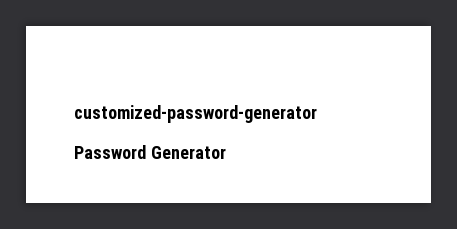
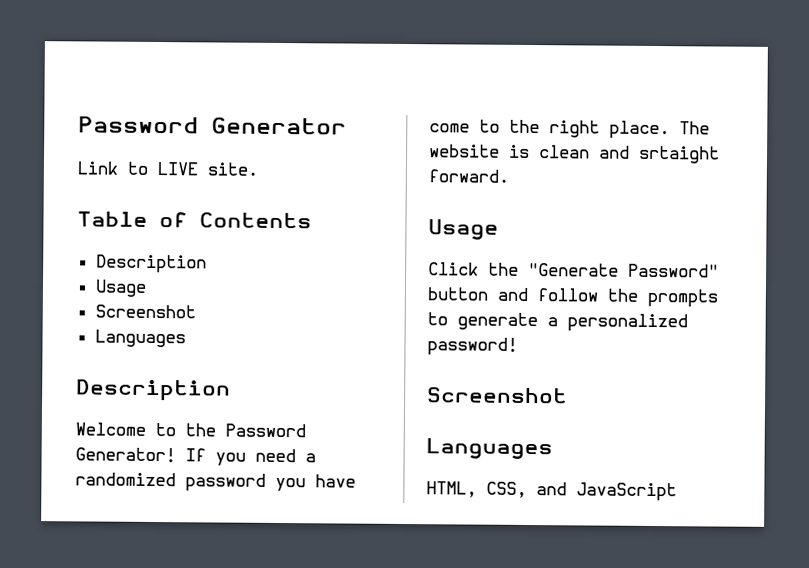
[74,105,317,123] customized-password-generator // -> (78, 125) none
(226, 152) none -> [77,161,258,176] [77,211,312,229] [95,254,207,274] [94,279,147,297] [94,304,196,319] [94,329,186,348] [76,379,231,402] [75,422,306,438] [75,447,316,466] [75,472,356,492] [429,119,710,140] [429,144,720,164] [428,169,509,183] [428,219,499,240] [428,262,719,278] [427,287,718,308] [427,312,688,333] [427,337,518,356] [427,387,568,404] [426,438,553,460] [426,481,677,502] // Link to LIVE site. // Table of Contents // Description // Usage // Screenshot // Languages // Description // Welcome to the Password Generator! If you need a randomized password you have come to the right place. The website is clean and srtaight forward. // Usage // Click the "Generate Password" button and follow the prompts to generate a personalized password! // Screenshot // Languages // HTML, CSS, and JavaScript

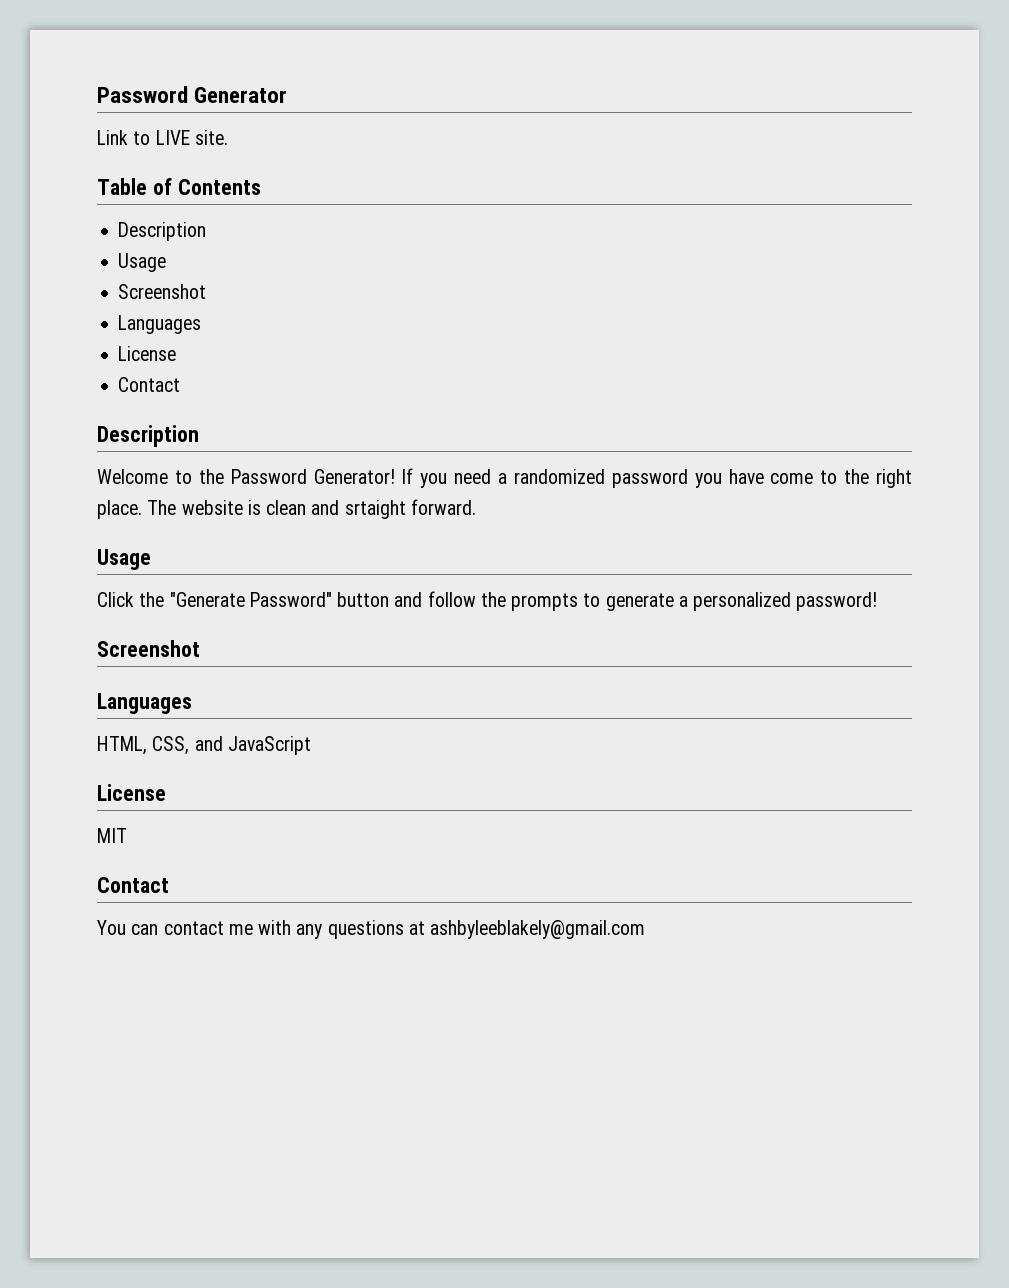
(186, 338) none -> [118,346,177,361] [118,377,181,392] // License // Contact
(677, 492) none -> [97,784,166,801] [97,828,127,843] [97,877,169,893] [97,920,646,939] // License // MIT // Contact // You can contact me with any questions at ashbyleeblakely@gmail.com

